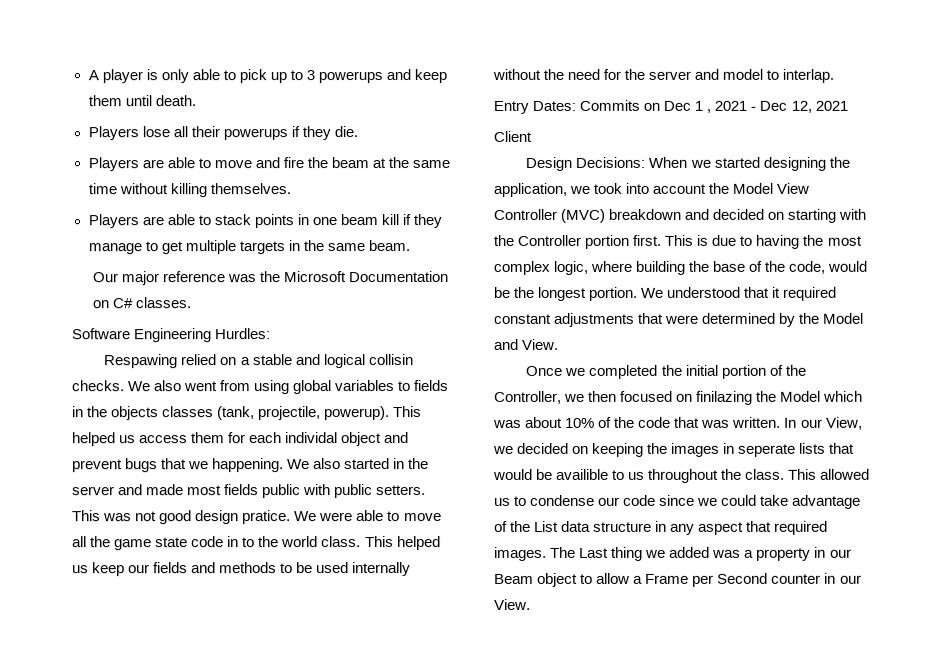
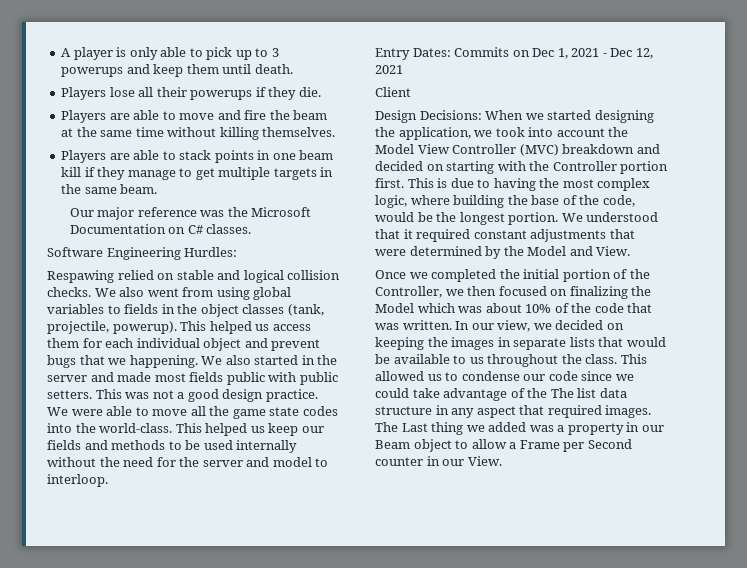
[240,357,251,366] a -> (175, 276) none
[368,354,414,366] collisin -> [287,270,341,280] collision
[111,406,160,421] objects -> [200,304,239,317] object
[285,432,339,444] individal -> [136,338,200,348] individual
(158, 516) none -> [177,392,185,399] a
[242,510,292,525] pratice. -> [265,389,318,402] practice.
[191,536,362,548] code in to the world class. -> [302,406,338,416] [47,423,173,433] codes into the world-class.
[782,68,835,83] interlap. -> [47,474,108,487] interloop.
[694,100,712,113] 1 , -> [557,48,568,59] 1,
[696,390,754,405] finilazing -> [569,286,628,299] finalizing
[825,416,863,430] View, -> [497,320,531,332] view,
[738,443,797,457] seperate -> [513,338,567,350] separate
[556,468,610,480] availible -> [393,354,450,364] available
[534,520,560,532] List -> [550,388,597,398] The list

